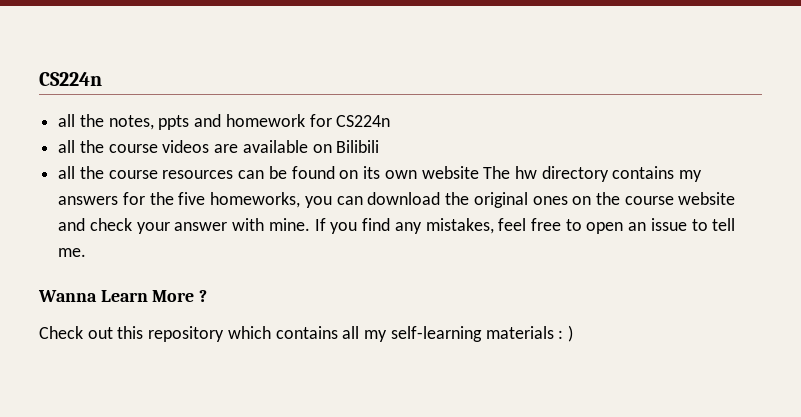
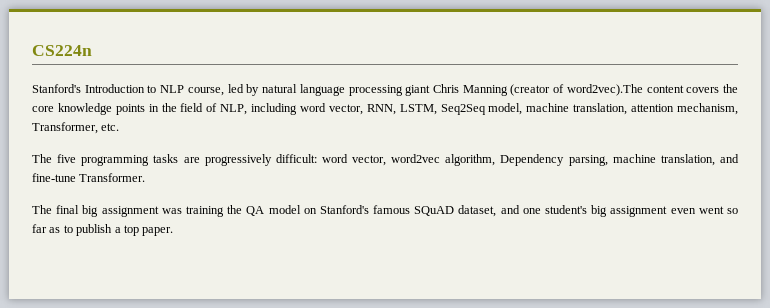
[39,72,102,86] [58,114,391,130] [58,140,380,153] [58,166,703,182] [58,192,736,208] [58,218,736,234] [58,248,87,257] [38,290,208,302] [39,325,573,342] CS224n // all the notes, ppts and homework for CS224n // all the course videos are available on Bilibili // all the course resources can be found on its own website The hw directory contains my answers for the five homeworks, you can download the original ones on the course website and check your answer with mine. If you find any mistakes, feel free to open an issue to tell me. // Wanna Learn More ? // Check out this repository which contains all my self-learning materials : ) -> [32,45,92,56] [32,84,738,96] [32,103,739,115] [32,122,120,134] [32,154,739,166] [32,173,146,182] [32,205,738,217] [32,224,174,236] CS224n // Stanford's Introduction to NLP course, led by natural language processing giant Chris Manning (creator of word2vec).The content covers the core knowledge points in the field of NLP, including word vector, RNN, LSTM, Seq2Seq model, machine translation, attention mechanism, Transformer, etc. // The five programming tasks are progressively difficult: word vector, word2vec algorithm, Dependency parsing, machine translation, and fine-tune Transformer. // The final big assignment was training the QA model on Stanford's famous SQuAD dataset, and one student's big assignment even went so far as to publish a top paper.

